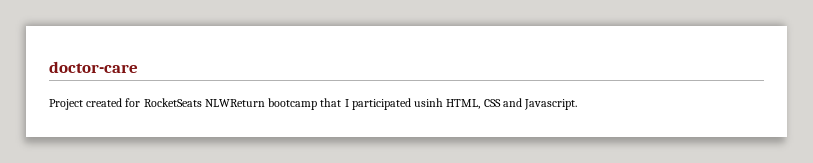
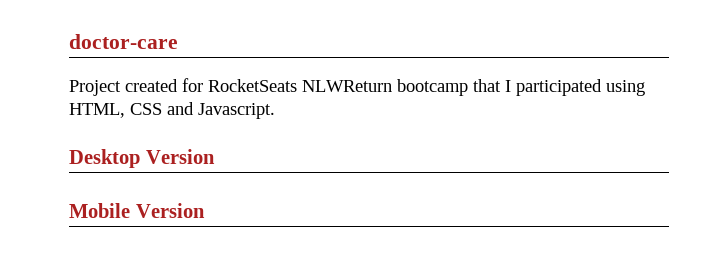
[414,98,444,107] usinh -> [606,80,645,96] using
(578, 104) none -> [69,149,215,168] [69,203,205,218] // Desktop Version // Mobile Version

